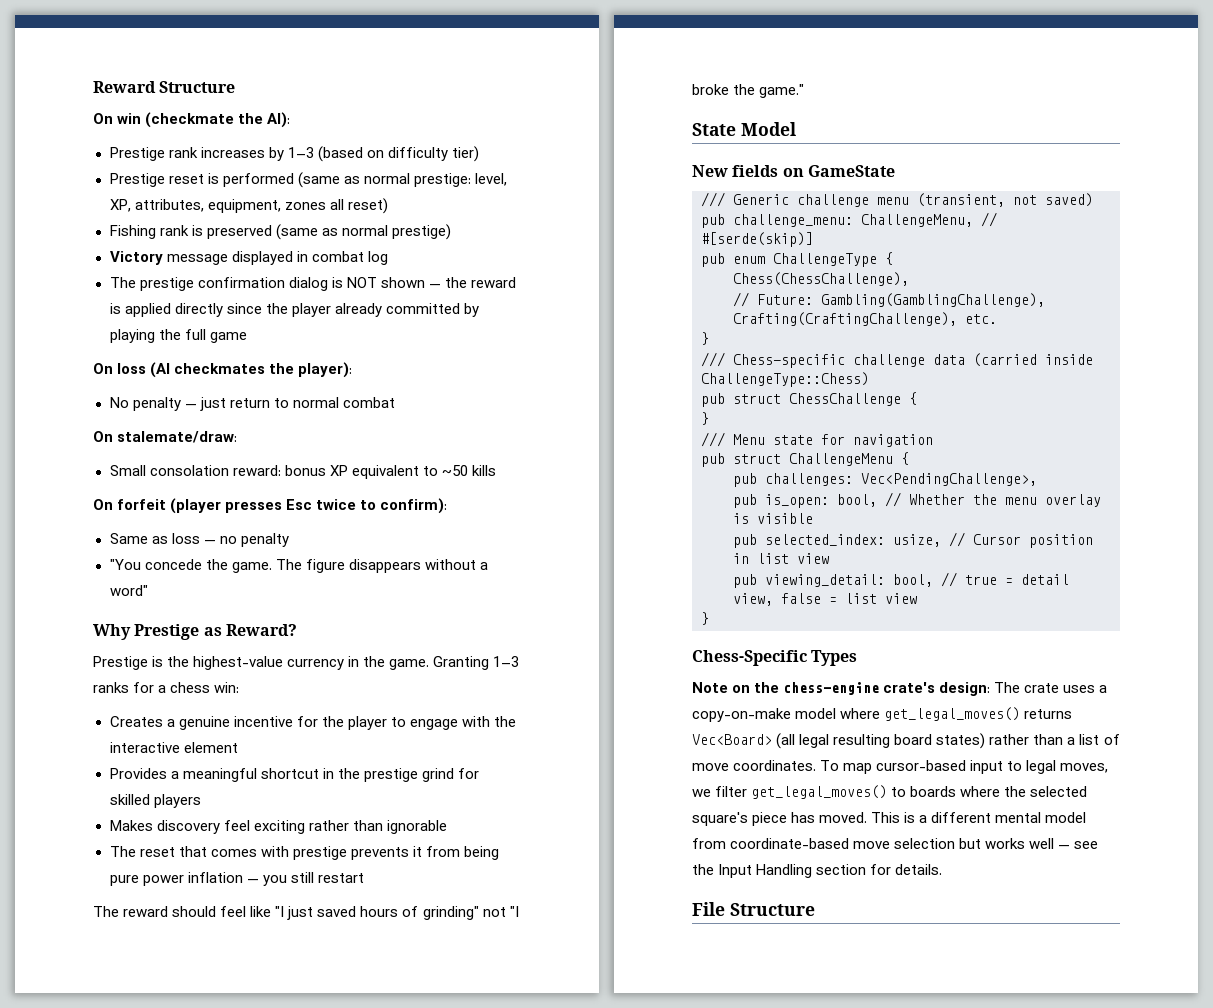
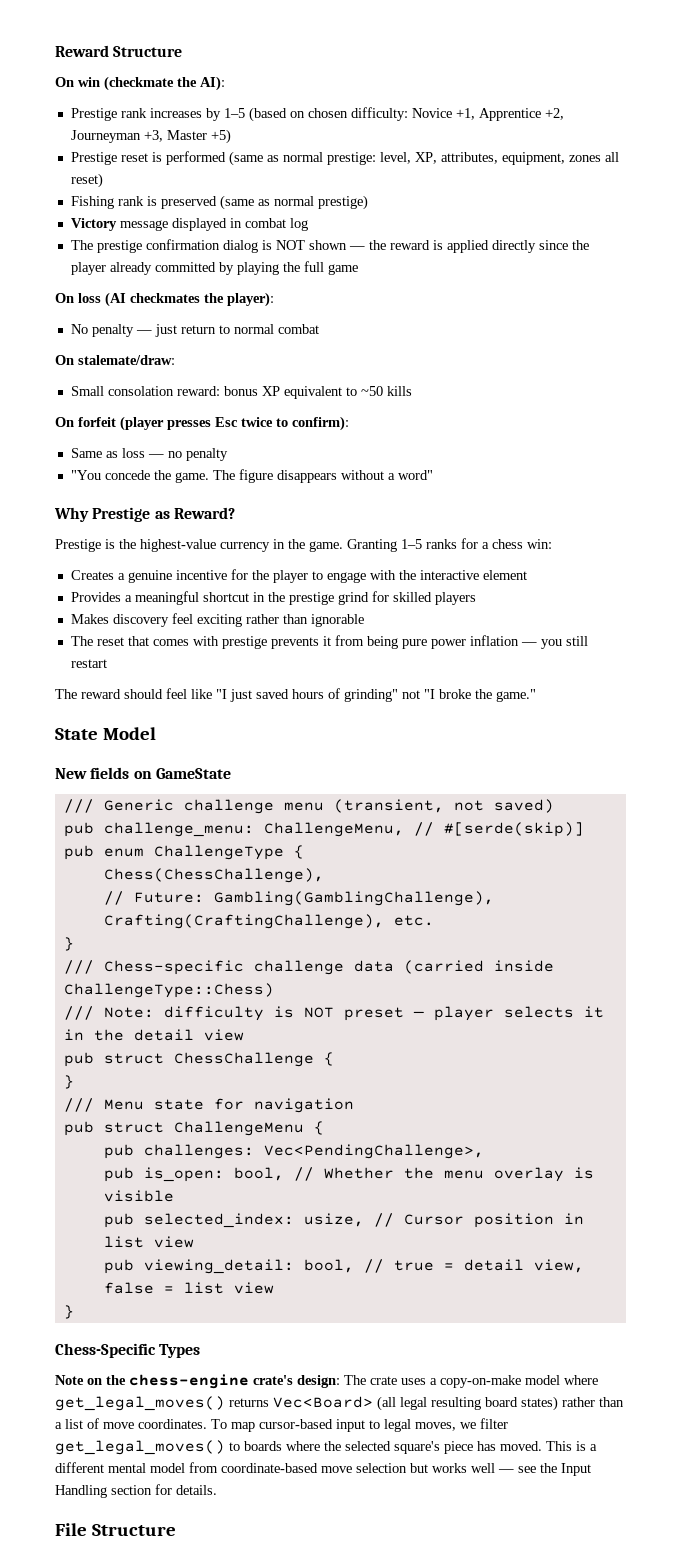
[287,147,314,158] 1–3 -> [223,108,245,118] 1–5
[387,146,479,162] difficulty tier) -> [307,107,564,121] [70,129,231,144] chosen difficulty: Novice +1, Apprentice +2, Journeyman +3, Master +5)
[493,656,520,667] 1–3 -> [401,539,422,549] 1–5
(869, 379) none -> [63,1006,604,1021] [63,1029,244,1041] // /// Note: difficulty is NOT preset — player selects it in the detail view

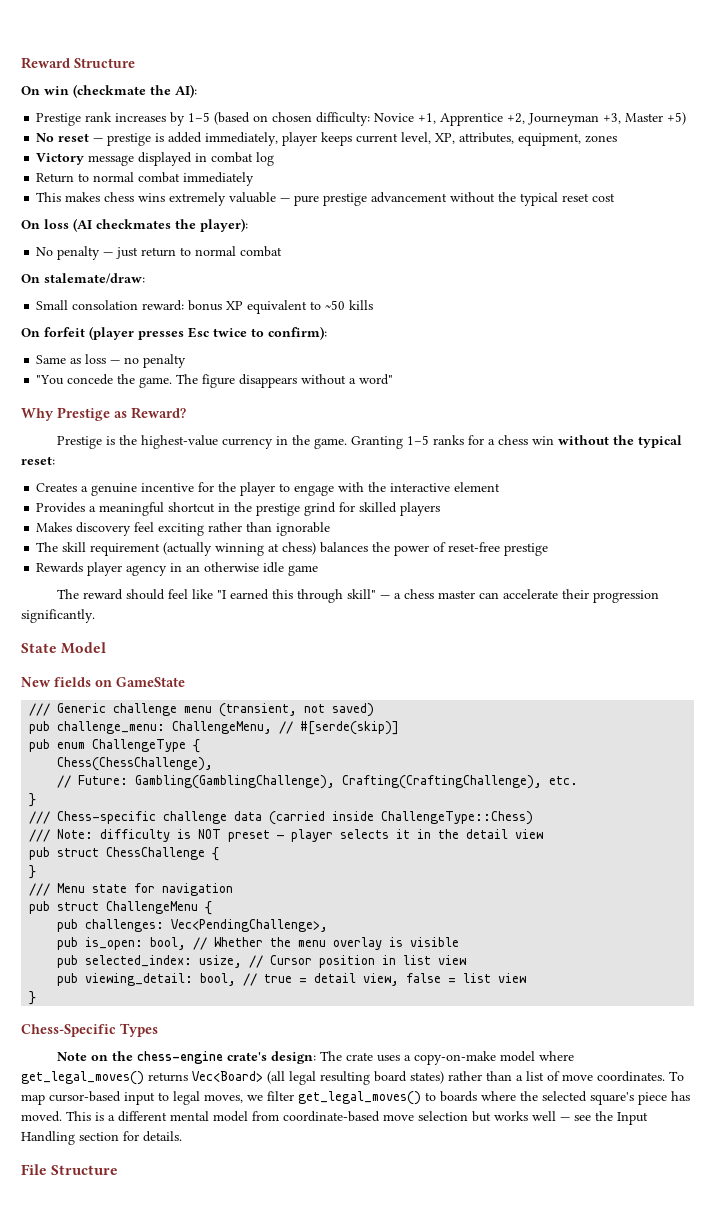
[70,151,376,166] Prestige reset is performed (same as normal prestige: -> [36,132,399,146] No reset — prestige is added immediately, player keeps current
[604,152,619,162] [70,173,103,188] [70,195,368,210] all reset) // Fishing rank is preserved (same as normal prestige) -> (618, 139) none
[70,239,589,253] [70,261,358,275] The prestige confirmation dialog is NOT shown — the reward is applied directly since the player already committed by playing the full game -> [36,172,255,186] [36,192,616,206] Return to normal combat immediately // This makes chess wins extremely valuable — pure prestige advancement without the typical reset cost
[527,539,552,549] win: -> [532,435,683,448] [21,456,55,465] win without the typical reset:
[96,635,588,649] [70,659,107,668] reset that comes with prestige prevents it from being pure power inflation — you still restart -> [62,542,549,556] [36,562,319,576] skill requirement (actually winning at chess) balances the power of reset-free prestige // Rewards player agency in an otherwise idle game
[230,688,536,702] just saved hours of grinding" not "I broke the game." -> [230,589,660,603] [21,609,95,623] earned this through skill" — a chess master can accelerate their progression significantly.

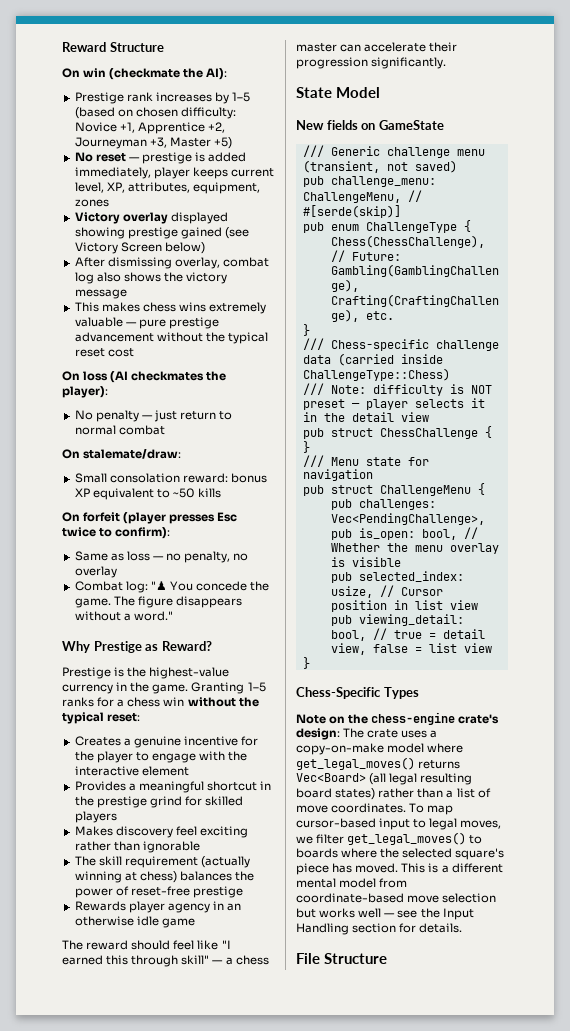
[88,152,275,166] [36,172,255,186] message displayed in combat log // Return to normal combat immediately -> [122,212,228,224] [74,227,249,239] [74,242,205,254] [74,257,269,269] [74,272,228,284] [74,289,127,299] overlay displayed showing prestige gained (see Victory Screen below) // After dismissing overlay, combat log also shows the victory message
[143,354,187,368] [36,375,65,385] penalty // "You -> [184,551,249,563] [74,566,117,578] [74,581,193,593] penalty, no overlay // Combat log: "♟ You
[359,374,394,385] word" -> [133,611,173,621] word."

